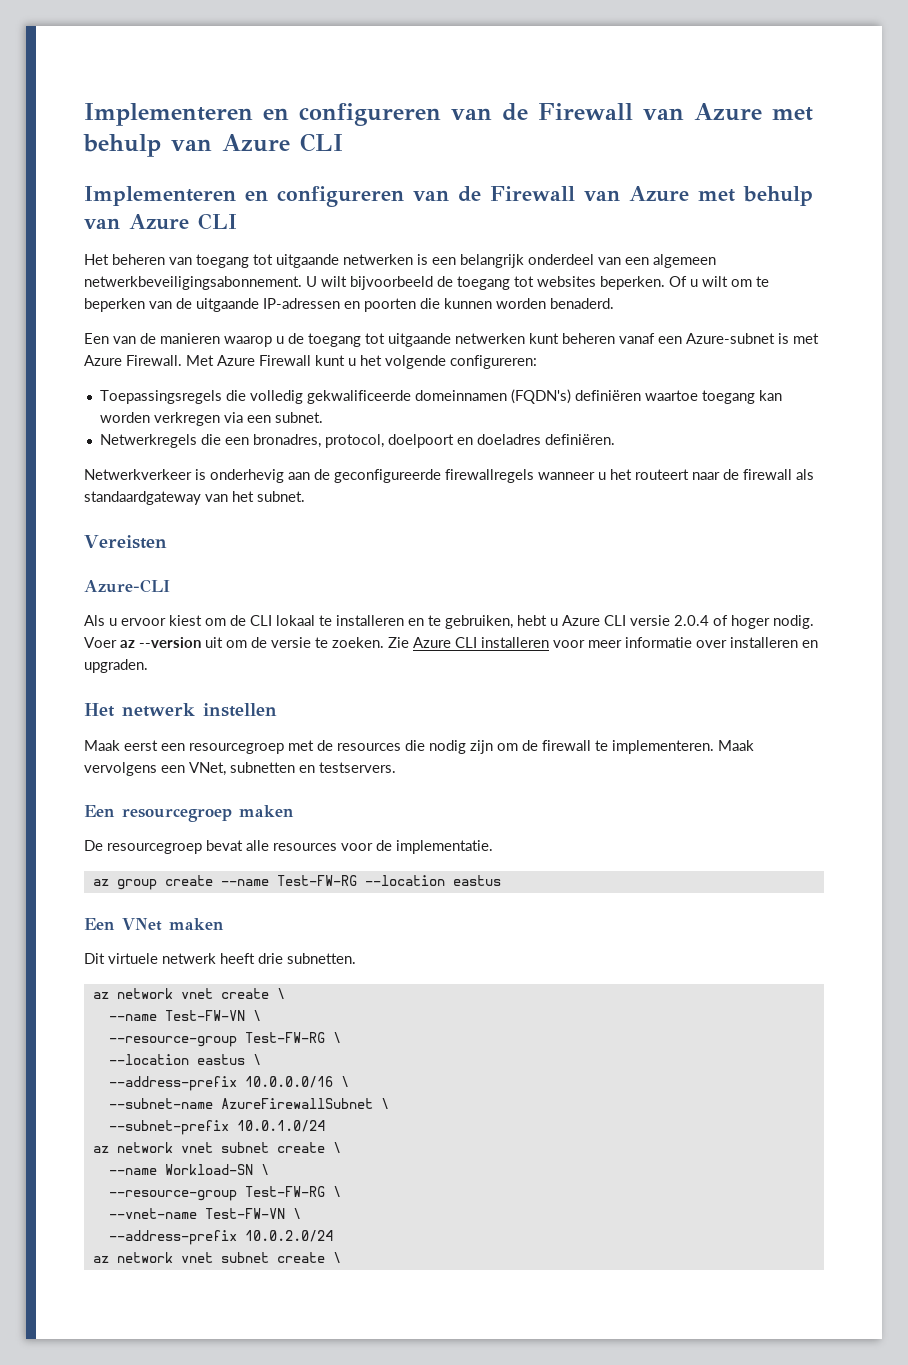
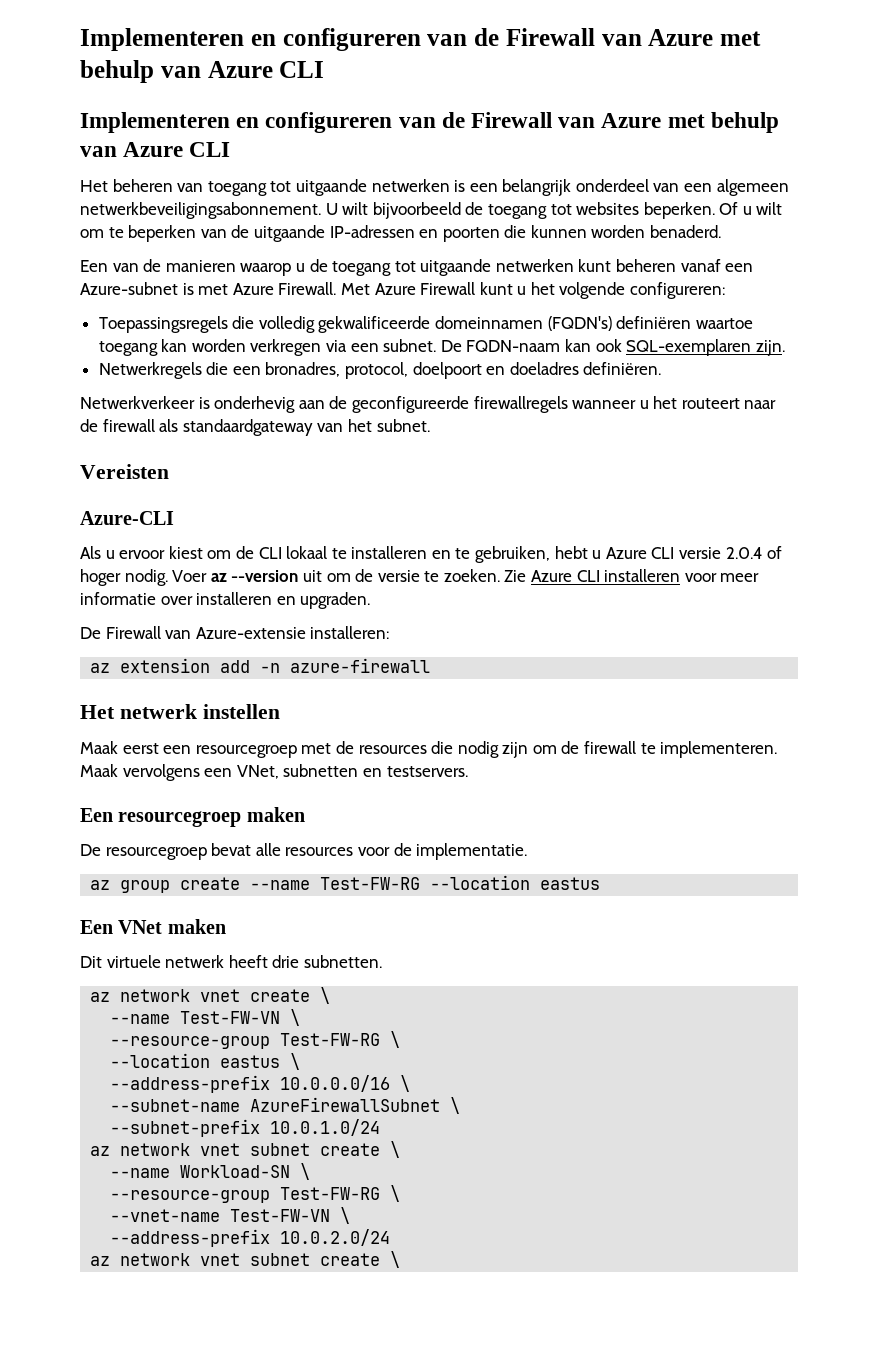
(323, 417) none -> [440,339,785,356] De FQDN-naam kan ook SQL-exemplaren zijn.
(148, 666) none -> [80,626,390,639] [90,658,431,673] // De Firewall van Azure-extensie installeren: // az extension add -n azure-firewall

